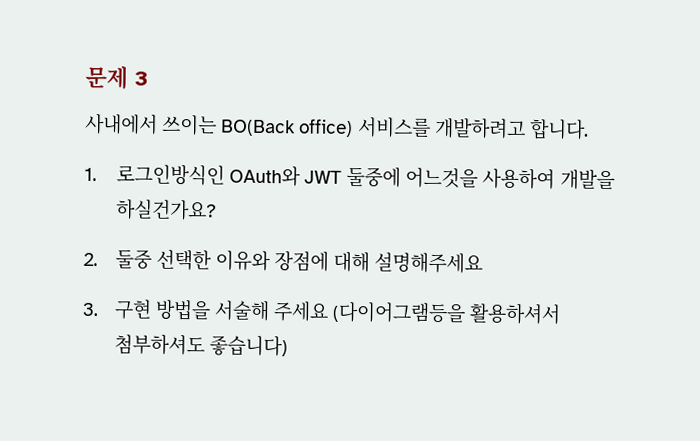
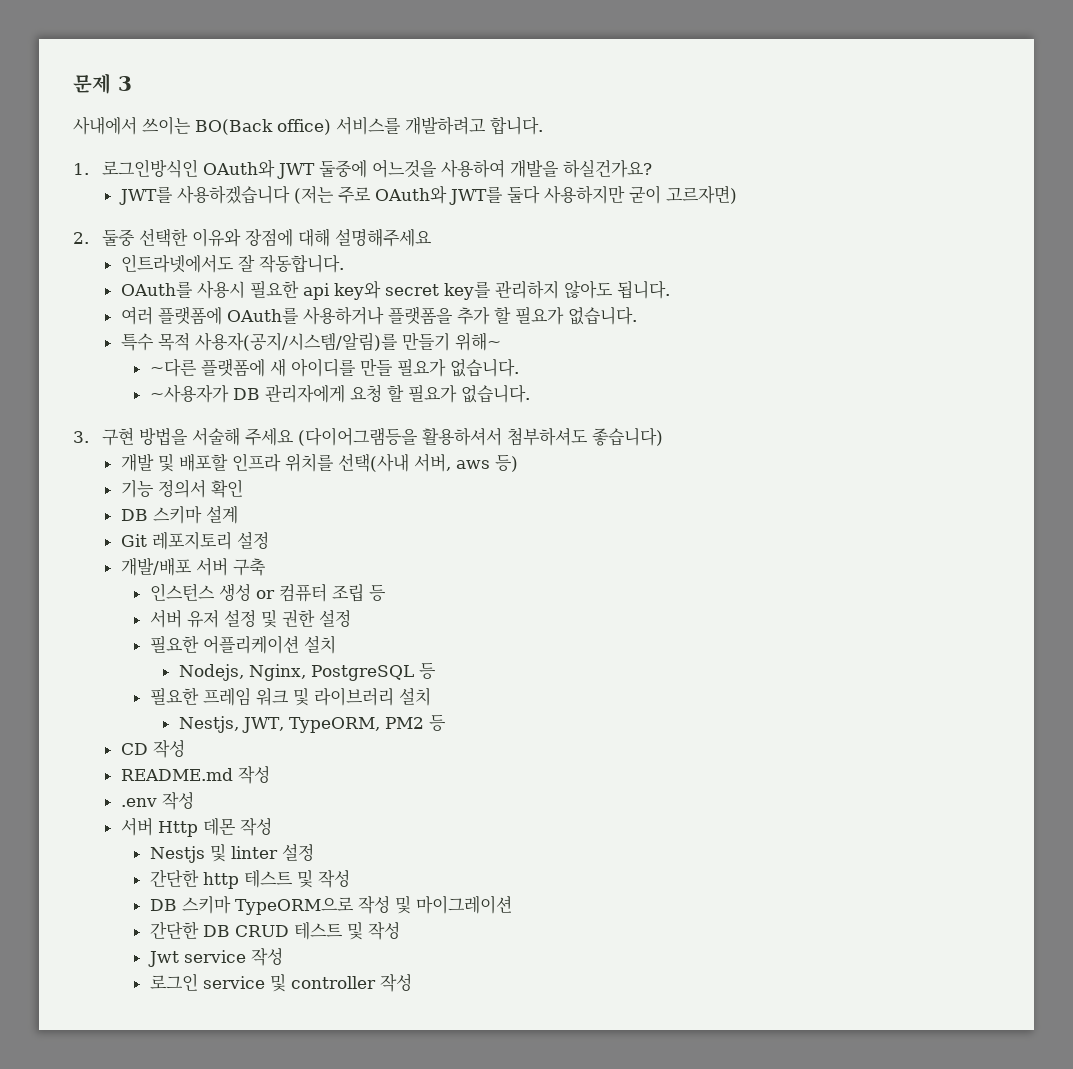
(217, 210) none -> [118,185,737,205] // JWT를 사용하겠습니다 (저는 주로 OAuth와 JWT를 둘다 사용하지만 굳이 고르자면)
(484, 263) none -> [120,254,344,273] [120,280,670,300] [120,306,637,325] [120,332,501,351] [149,358,519,377] [149,384,530,403] // 인트라넷에서도 잘 작동합니다. // OAuth를 사용시 필요한 api key와 secret key를 관리하지 않아도 됩니다. // 여러 플랫폼에 OAuth를 사용하거나 플랫폼을 추가 할 필요가 없습니다. // 특수 목적 사용자(공지/시스템/알림)를 만들기 위해~ // ~다른 플랫폼에 새 아이디를 만들 필요가 없습니다. // ~사용자가 DB 관리자에게 요청 할 필요가 없습니다.
(288, 346) none -> [120,453,518,472] [120,479,243,498] [120,505,238,524] [120,531,269,550] [120,557,266,576] [149,583,386,602] [149,609,351,628] [149,635,336,654] [178,663,436,681] [149,687,431,706] [178,715,446,733] [120,740,185,758] [120,766,270,784] [120,792,194,810] [120,817,272,837] [149,843,314,863] [149,869,350,889] [149,895,512,915] [149,921,400,940] [147,948,283,967] [149,973,412,992] // 개발 및 배포할 인프라 위치를 선택(사내 서버, aws 등) // 기능 정의서 확인 // DB 스키마 설계 // Git 레포지토리 설정 // 개발/배포 서버 구축 // 인스턴스 생성 or 컴퓨터 조립 등 // 서버 유저 설정 및 권한 설정 // 필요한 어플리케이션 설치 // Nodejs, Nginx, PostgreSQL 등 // 필요한 프레임 워크 및 라이브러리 설치 // Nestjs, JWT, TypeORM, PM2 등 // CD 작성 // README.md 작성 // .env 작성 // 서버 Http 데몬 작성 // Nestjs 및 linter 설정 // 간단한 http 테스트 및 작성 // DB 스키마 TypeORM으로 작성 및 마이그레이션 // 간단한 DB CRUD 테스트 및 작성 // Jwt service 작성 // 로그인 service 및 controller 작성

